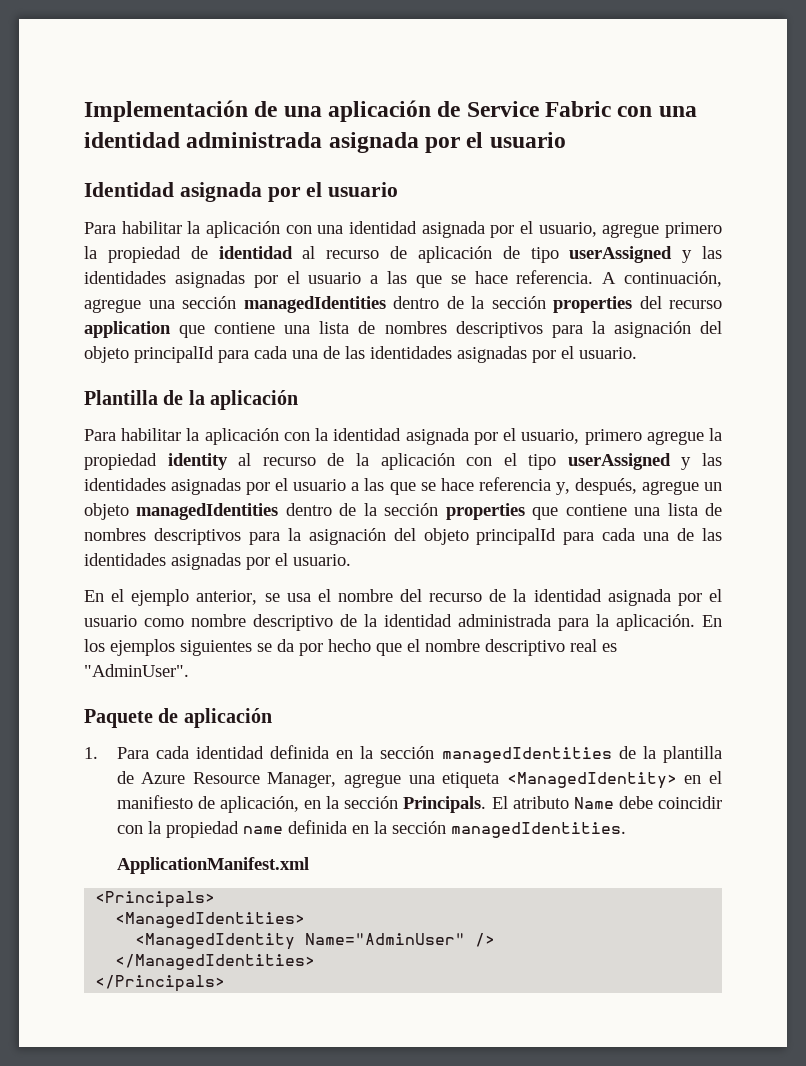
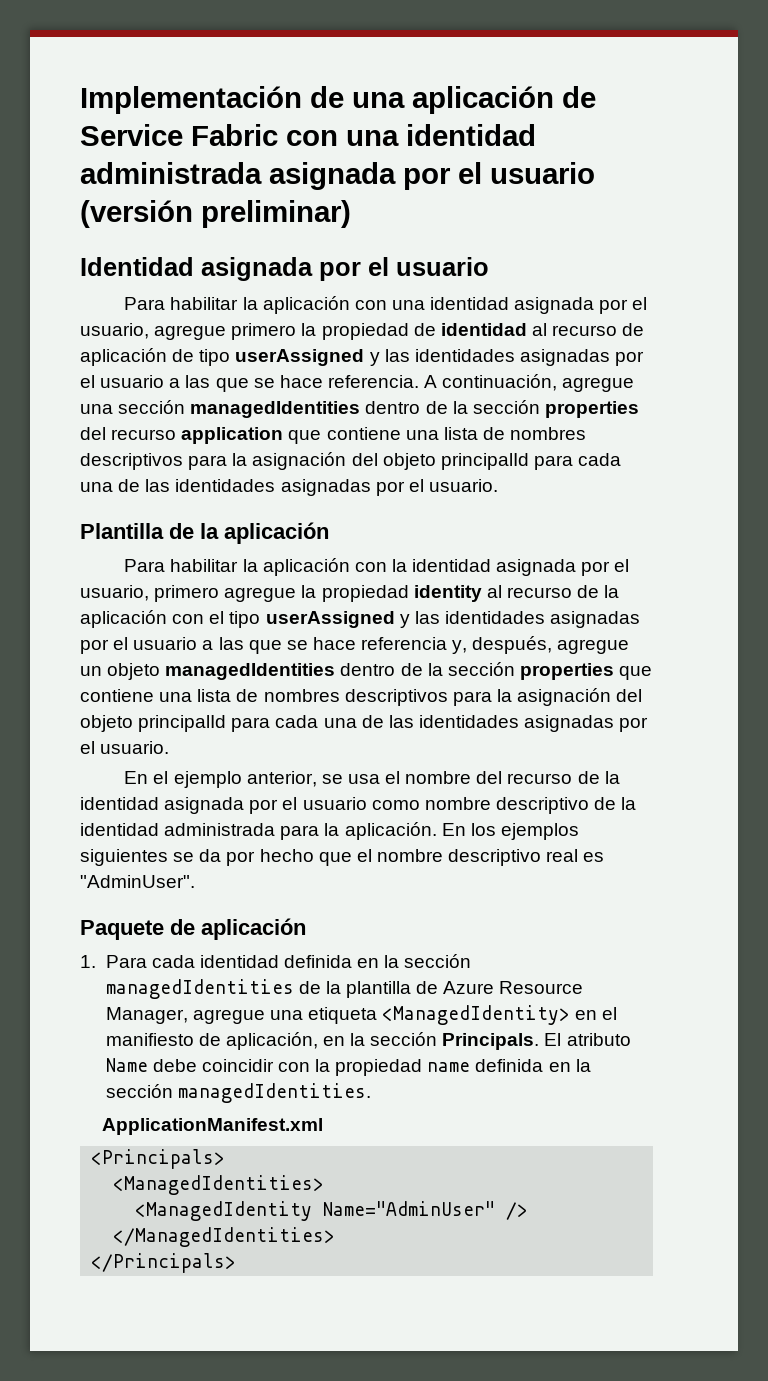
(566, 140) none -> [80,200,351,228] (versión preliminar)

